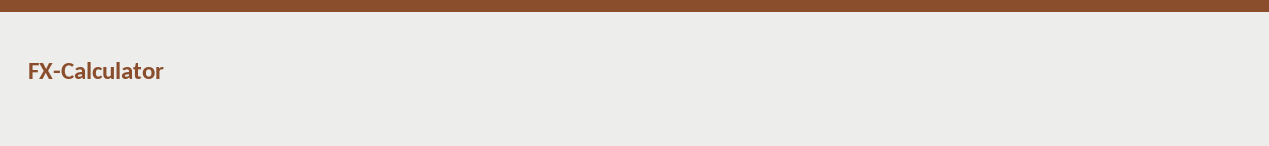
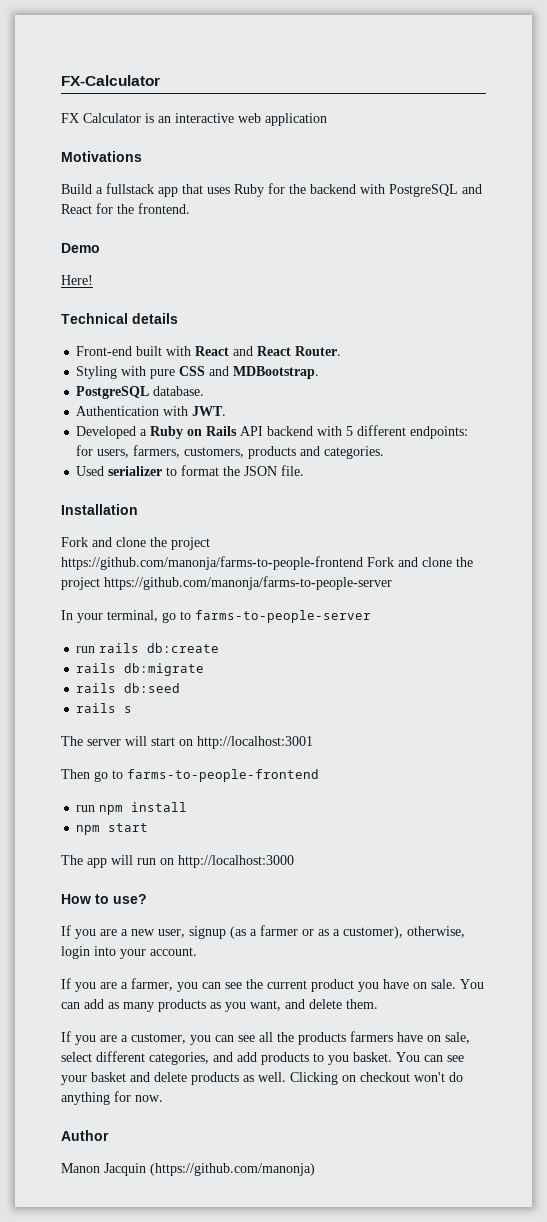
(164, 70) none -> [61,113,327,126] [61,151,142,162] [61,183,482,197] [61,203,190,214] [61,243,100,253] [61,275,93,285] [61,313,178,324] [76,346,342,356] [76,366,320,379] [76,386,205,399] [76,406,227,416] [76,425,469,439] [76,445,385,459] [76,465,305,476] [61,504,138,515] [61,537,210,550] [61,556,473,570] [61,576,392,590] [61,610,371,623] [76,643,220,653] [76,663,205,676] [76,683,181,693] [76,703,133,713] [61,736,313,749] [61,769,319,782] [76,802,188,815] [76,823,149,835] [61,855,294,868] [61,894,147,904] [61,925,465,939] [61,946,197,959] [61,978,484,992] [61,999,378,1012] [61,1031,470,1045] [61,1051,464,1065] [61,1072,463,1085] [61,1091,163,1105] [61,1130,109,1141] [61,1163,315,1176] // FX Calculator is an interactive web application // Motivations // Build a fullstack app that uses Ruby for the backend with PostgreSQL and React for the frontend. // Demo // Here! // Technical details // Front-end built with React and React Router. // Styling with pure CSS and MDBootstrap. // PostgreSQL database. // Authentication with JWT. // Developed a Ruby on Rails API backend with 5 different endpoints: for users, farmers, customers, products and categories. // Used serializer to format the JSON file. // Installation // Fork and clone the project https://github.com/manonja/farms-to-people-frontend Fork and clone the project https://github.com/manonja/farms-to-people-server // In your terminal, go to farms-to-people-server // run rails db:create // rails db:migrate // rails db:seed // rails s // The server will start on http://localhost:3001 // Then go to farms-to-people-frontend // run npm install // npm start // The app will run on http://localhost:3000 // How to use? // If you are a new user, signup (as a farmer or as a customer), otherwise, login into your account. // If you are a farmer, you can see the current product you have on sale. You can add as many products as you want, and delete them. // If you are a customer, you can see all the products farmers have on sale, select different categories, and add products to you basket. You can see your basket and delete products as well. Clicking on checkout won't do anything for now. // Author // Manon Jacquin (https://github.com/manonja)

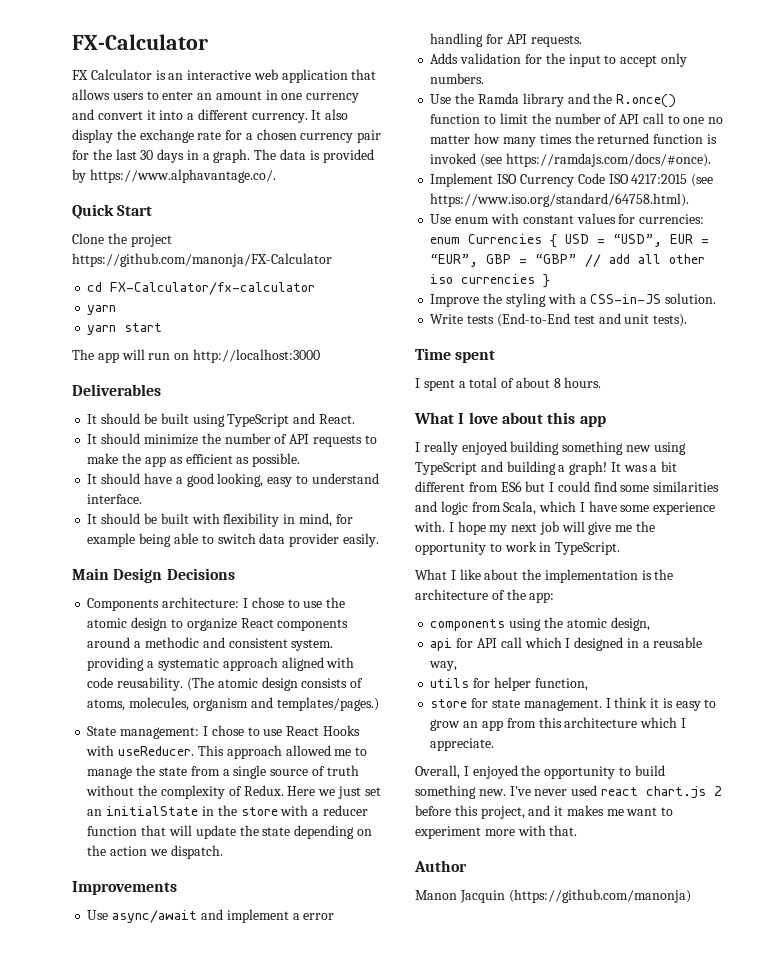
[61,151,142,162] [61,183,482,197] [61,203,190,214] [61,243,100,253] [61,275,93,285] [61,313,178,324] [76,346,342,356] [76,366,320,379] [76,386,205,399] [76,406,227,416] [76,425,469,439] [76,445,385,459] [76,465,305,476] [61,504,138,515] [61,537,210,550] [61,556,473,570] [61,576,392,590] [61,610,371,623] [76,643,220,653] [76,663,205,676] [76,683,181,693] [76,703,133,713] [61,736,313,749] [61,769,319,782] [76,802,188,815] [76,825,101,835] // Motivations // Build a fullstack app that uses Ruby for the backend with PostgreSQL and React for the frontend. // Demo // Here! // Technical details // Front-end built with React and React Router. // Styling with pure CSS and MDBootstrap. // PostgreSQL database. // Authentication with JWT. // Developed a Ruby on Rails API backend with 5 different endpoints: for users, farmers, customers, products and categories. // Used serializer to format the JSON file. // Installation // Fork and clone the project https://github.com/manonja/farms-to-people-frontend Fork and clone the project https://github.com/manonja/farms-to-people-server // In your terminal, go to farms-to-people-server // run rails db:create // rails db:migrate // rails db:seed // rails s // The server will start on http://localhost:3001 // Then go to farms-to-people-frontend // run npm install // npm -> [351,69,377,80] [72,89,360,103] [72,109,349,123] [72,129,382,143] [72,149,374,163] [72,169,276,183] [72,204,153,219] [72,233,172,247] [72,253,332,267] [87,282,316,295] [87,305,117,315] [87,325,117,335] that allows users to enter an amount in one currency and convert it into a different currency. It also display the exchange rate for a chosen currency pair for the last 30 days in a graph. The data is provided by https://www.alphavantage.co/. // Quick Start // Clone the project https://github.com/manonja/FX-Calculator // cd FX-Calculator/fx-calculator // yarn // yarn
[61,894,147,904] [61,925,465,939] [61,946,197,959] [61,978,484,992] [61,999,378,1012] [61,1031,470,1045] [61,1051,464,1065] [61,1072,463,1085] [61,1091,163,1105] How to use? // If you are a new user, signup (as a farmer or as a customer), otherwise, login into your account. // If you are a farmer, you can see the current product you have on sale. You can add as many products as you want, and delete them. // If you are a customer, you can see all the products farmers have on sale, select different categories, and add products to you basket. You can see your basket and delete products as well. Clicking on checkout won't do anything for now. -> [72,384,161,396] [87,413,355,427] [87,433,377,447] [87,453,301,467] [87,473,379,487] [87,494,143,504] [87,513,353,527] [87,533,379,547] [72,568,235,583] [87,597,346,611] [87,617,349,631] [87,637,334,651] [87,657,355,671] [87,677,364,691] [87,697,379,711] [87,725,360,739] [86,745,368,759] [87,765,359,779] [86,785,381,799] [87,805,368,816] [87,825,372,839] [87,845,223,859] [72,881,177,895] [87,909,335,923] [430,33,582,47] [430,53,687,67] [430,73,485,84] [430,93,677,108] [430,113,724,124] [430,133,717,147] [430,153,711,167] [430,173,714,187] [430,193,690,207] [430,213,705,224] [430,234,710,248] [430,254,706,267] [430,274,551,288] [430,293,717,307] [430,313,688,327] [415,348,496,363] [415,377,602,391] [414,412,606,427] [415,441,686,455] [415,461,678,475] [415,481,720,492] [415,501,716,515] [414,521,656,535] [415,541,621,555] [415,569,674,583] [415,589,555,603] [430,617,650,631] [430,637,703,651] [429,661,458,671] [430,677,588,691] [430,697,717,711] [430,717,686,731] [430,738,495,751] [415,765,665,779] [415,785,722,799] [415,805,674,819] [415,825,578,839] Deliverables // It should be built using TypeScript and React. // It should minimize the number of API requests to make the app as efficient as possible. // It should have a good looking, easy to understand interface. // It should be built with flexibility in mind, for example being able to switch data provider easily. // Main Design Decisions // Components architecture: I chose to use the atomic design to organize React components around a methodic and consistent system. providing a systematic approach aligned with code reusability. (The atomic design consists of atoms, molecules, organism and templates/pages.) // State management: I chose to use React Hooks with useReducer. This approach allowed me to manage the state from a single source of truth without the complexity of Redux. Here we just set an initialState in the store with a reducer function that will update the state depending on the action we dispatch. // Improvements // Use async/await and implement a error handling for API requests. // Adds validation for the input to accept only numbers. // Use the Ramda library and the R.once() function to limit the number of API call to one no matter how many times the returned function is invoked (see https://ramdajs.com/docs/#once). // Implement ISO Currency Code ISO 4217:2015 (see https://www.iso.org/standard/64758.html). // Use enum with constant values for currencies: enum Currencies { USD = “USD”, EUR = “EUR”, GBP = “GBP” // add all other iso currencies } // Improve the styling with a CSS-in-JS solution. // Write tests (End-to-End test and unit tests). // Time spent // I spent a total of about 8 hours. // What I love about this app // I really enjoyed building something new using TypeScript and building a graph! It was a bit different from ES6 but I could find some similarities and logic from Scala, which I have some experience with. I hope my next job will give me the opportunity to work in TypeScript. // What I like about the implementation is the architecture of the app: // components using the atomic design, // api for API call which I designed in a reusable way, // utils for helper function, // store for state management. I think it is easy to grow an app from this architecture which I appreciate. // Overall, I enjoyed the opportunity to build something new. I've never used react chart.js 2 before this project, and it makes me want to experiment more with that.

